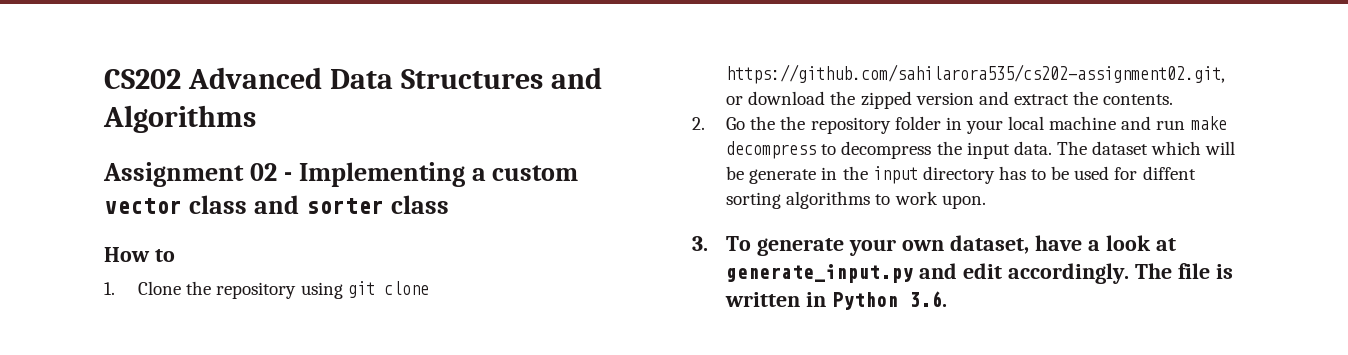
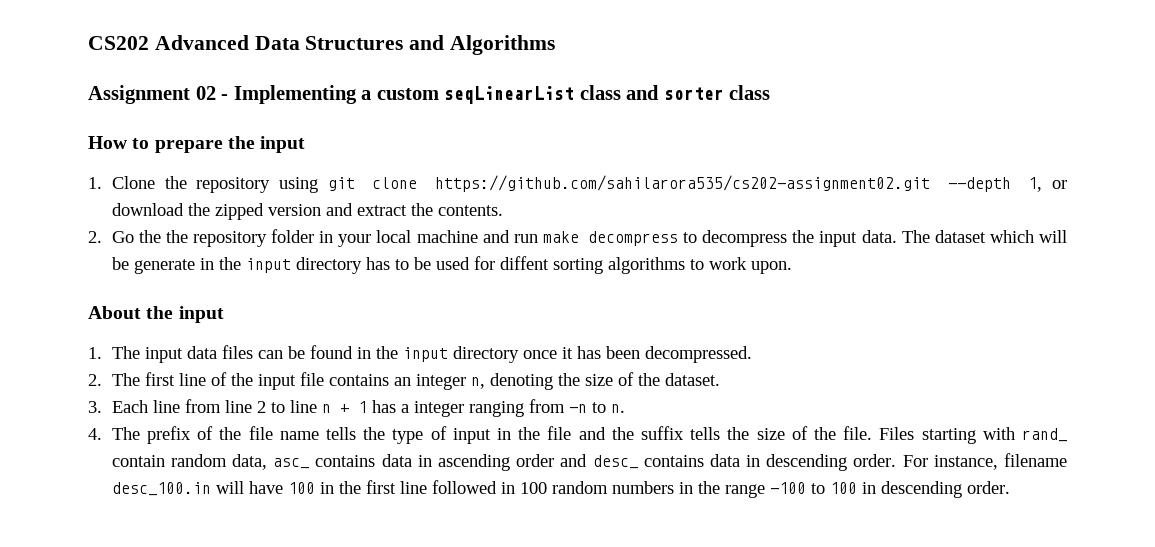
[104,198,182,214] vector -> [444,86,575,104] seqLinearList
(175, 255) none -> [154,136,306,153] prepare the input
[726,64,1226,84] https://github.com/sahilarora535/cs202-assignment02.git, -> [435,175,1043,192] https://github.com/sahilarora535/cs202-assignment02.git --depth 1,
[692,235,1176,256] [726,263,1233,284] [725,291,947,310] 3. To generate your own dataset, have a look at generate_input.py and edit accordingly. The file is written in Python 3.6. -> [88,306,224,323] [88,345,752,363] [88,372,720,390] [88,399,625,417] [88,426,1068,444] [111,453,1067,471] [111,480,1010,498] About the input // 1. The input data files can be found in the input directory once it has been decompressed. // 2. The first line of the input file contains an integer n, denoting the size of the dataset. // 3. Each line from line 2 to line n + 1 has a integer ranging from -n to n. // 4. The prefix of the file name tells the type of input in the file and the suffix tells the size of the file. Files starting with rand_ contain random data, asc_ contains data in ascending order and desc_ contains data in descending order. For instance, filename desc_100.in will have 100 in the first line followed in 100 random numbers in the range -100 to 100 in descending order.

